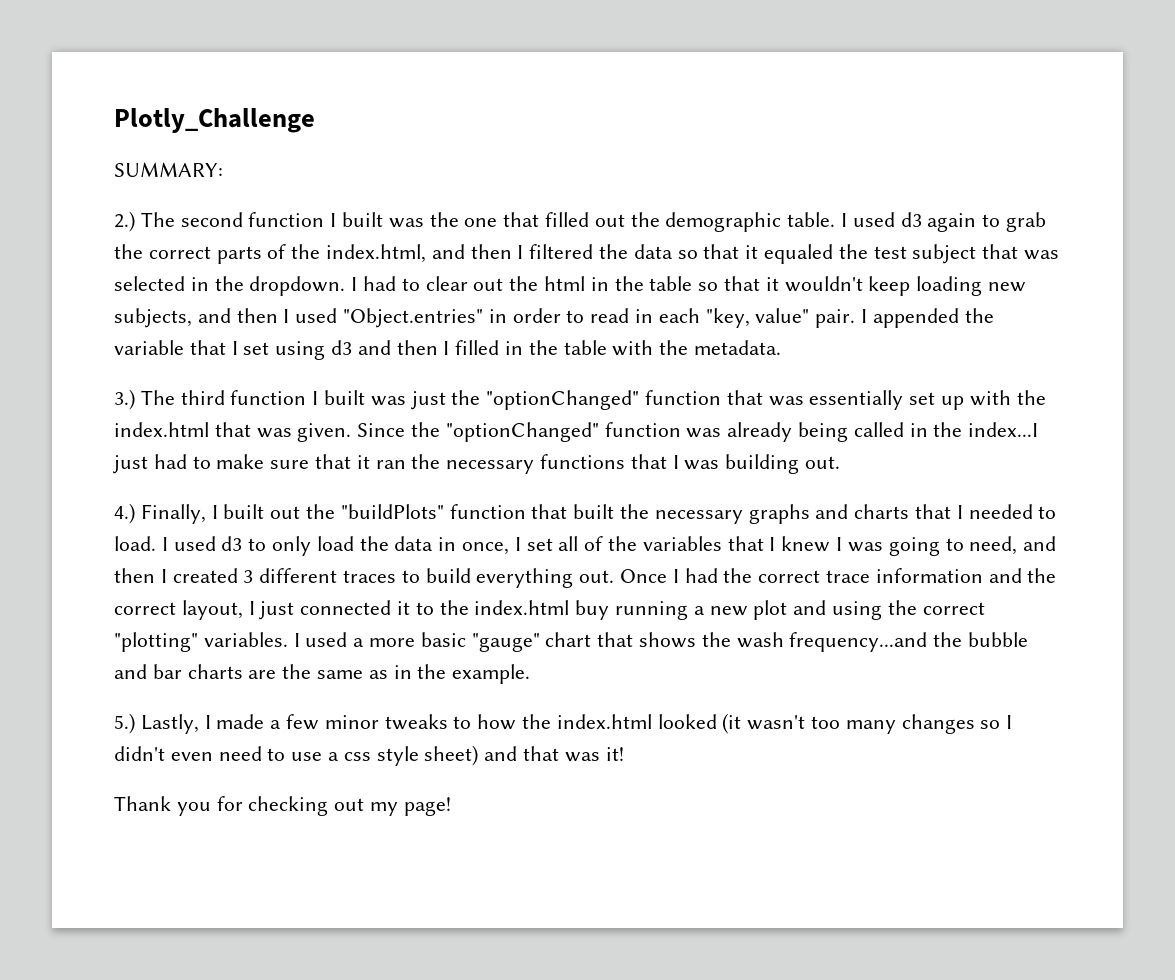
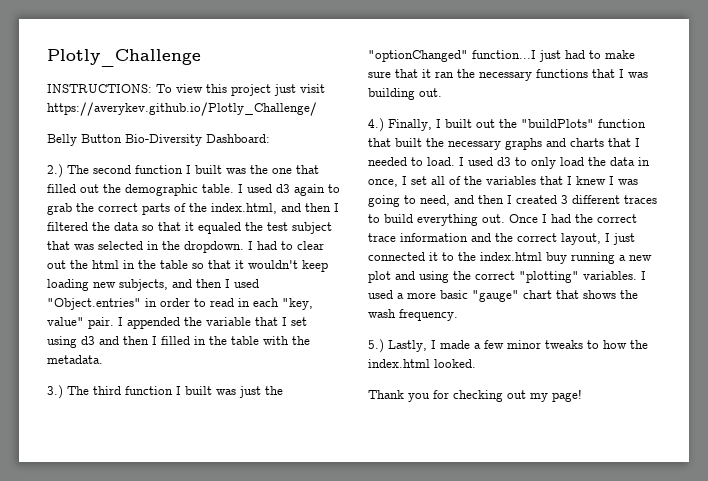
[114,162,223,177] SUMMARY: -> [47,84,325,96] [47,102,317,116] [47,134,270,146] INSTRUCTIONS: To view this project just visit https://averykev.github.io/Plotly_Challenge/ // Belly Button Bio-Diversity Dashboard:
[645,390,1046,410] [114,422,1039,442] function that was essentially set up with the index.html that was given. Since the "optionChanged" function was already being called in the index...I -> [472,50,536,59] function...I
[789,632,1029,652] [114,664,531,684] frequency...and the bubble and bar charts are the same as in the example. -> [399,309,458,321] frequency.
[657,713,1013,734] [114,745,624,766] looked (it wasn't too many changes so I didn't even need to use a css style sheet) and that was it! -> [434,359,476,368] looked.

